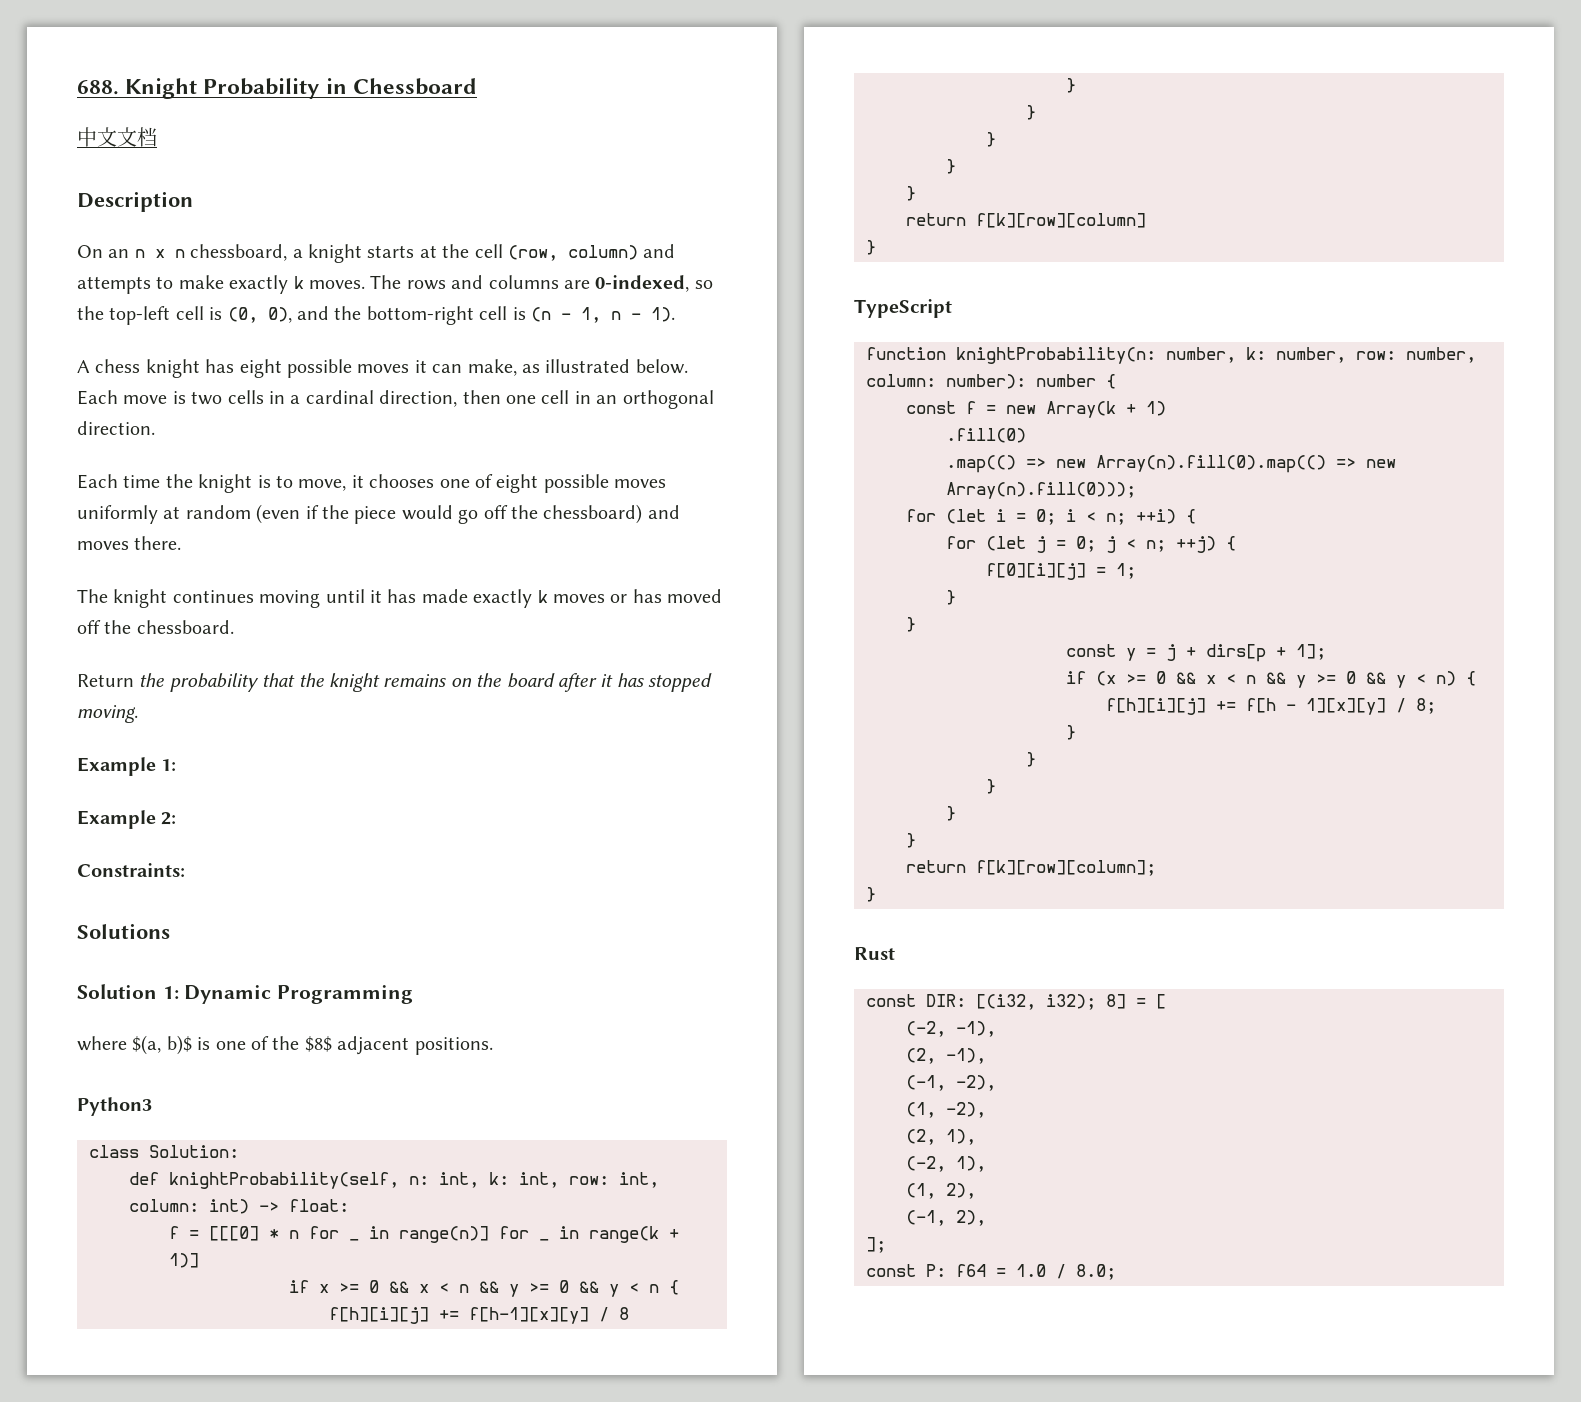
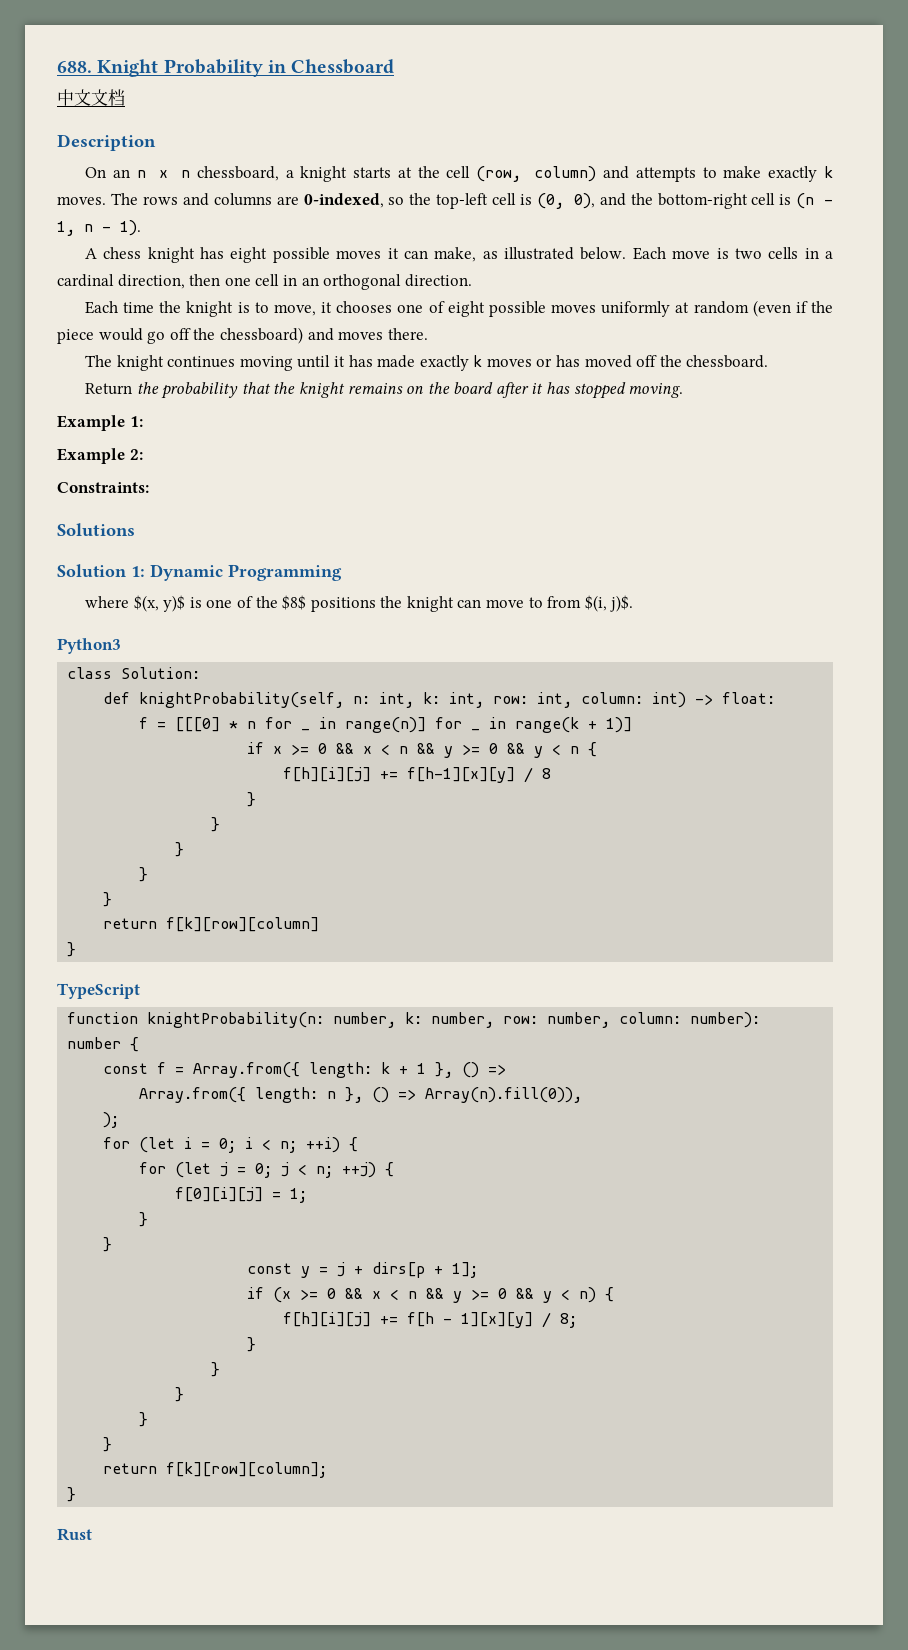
[132,1035,192,1055] $(a, b)$ -> [133,595,186,612] $(x, y)$
[337,1036,493,1055] adjacent positions. -> [310,595,634,612] positions the knight can move to from $(i, j)$.
[1006,401,1166,418] [946,428,1026,443] [946,455,1396,473] [946,482,1136,499] new Array(k + 1) // .fill(0) // .map(() => new Array(n).fill(0).map(() => new Array(n).fill(0))); -> [193,1062,507,1078] [139,1087,583,1103] [103,1112,120,1128] Array.from({ length: k + 1 }, () => // Array.from({ length: n }, () => Array(n).fill(0)), // );
[866,994,1166,1010] [906,1021,996,1037] [906,1048,986,1064] [906,1075,996,1091] [906,1102,986,1118] [906,1129,976,1145] [906,1156,986,1172] [906,1183,976,1199] [906,1210,986,1226] [866,1237,886,1253] [866,1264,1116,1280] // const DIR: [(i32, i32); 8] = [ // (-2, -1), // (2, -1), // (-1, -2), // (1, -2), // (2, 1), // (-2, 1), // (1, 2), // (-1, 2), // ]; // const P: f64 = 1.0 / 8.0; -> (92, 1534) none

